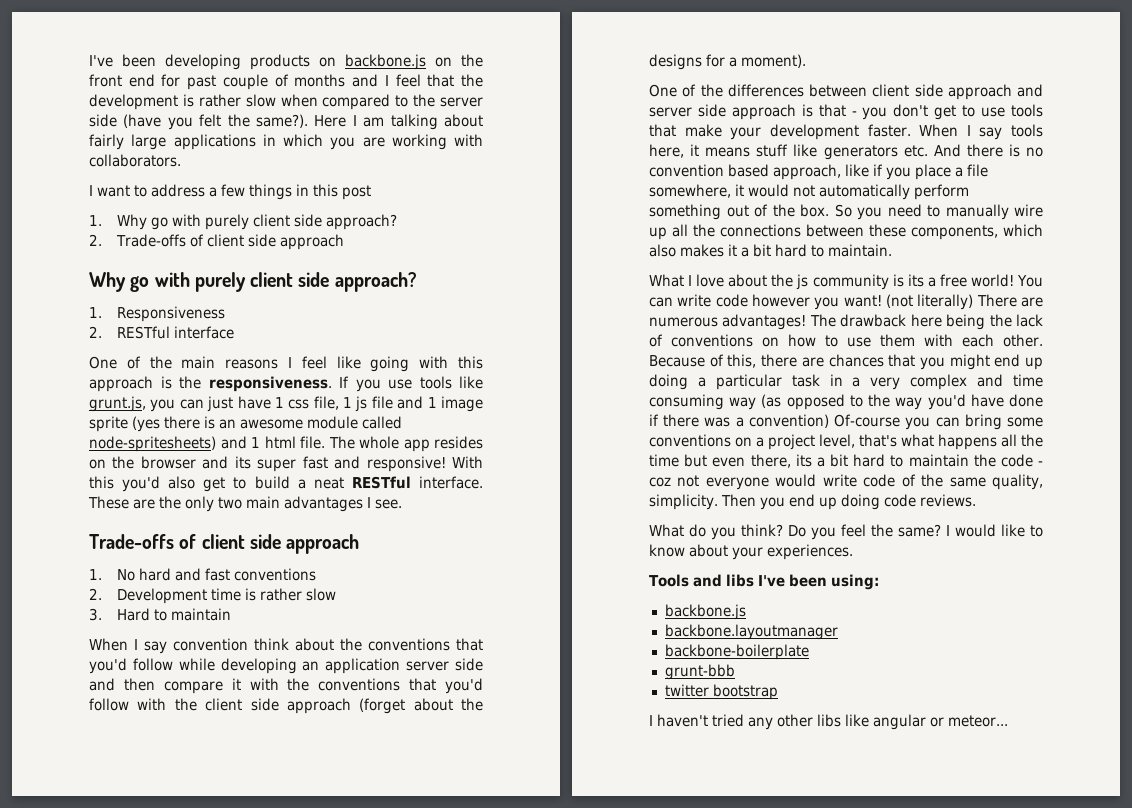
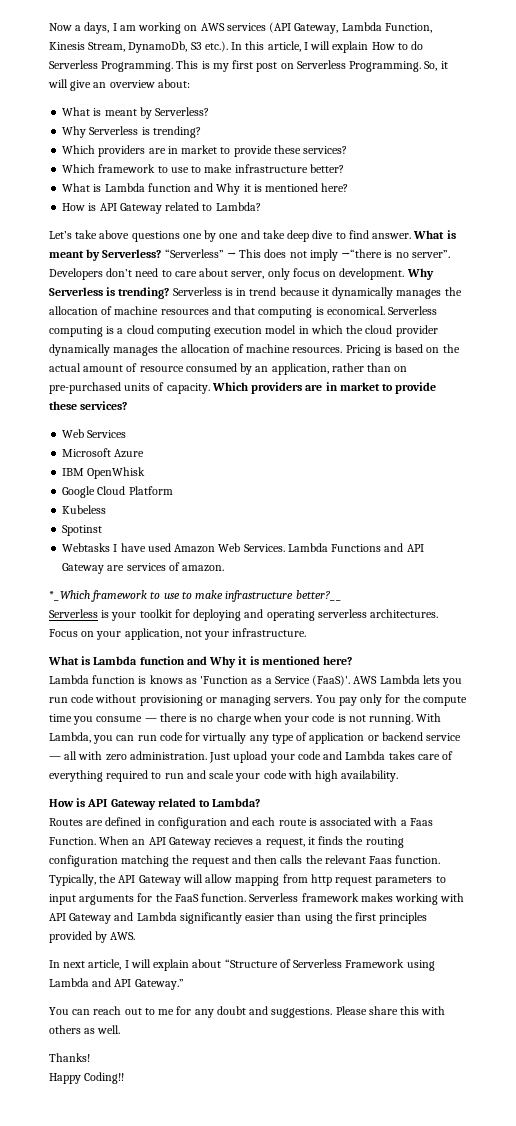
[89,54,483,70] [89,74,484,90] [89,94,483,110] [89,114,483,130] [89,134,483,150] [89,154,181,167] [89,184,371,200] [89,214,397,230] [89,234,344,250] [89,272,416,292] [89,306,225,322] [89,326,234,339] [89,356,484,372] [89,376,483,392] [89,396,483,412] [89,416,402,432] [89,436,483,452] [89,456,484,472] [89,476,483,492] [88,496,402,512] [89,534,360,554] [89,568,316,581] [89,588,336,604] [89,608,231,621] [89,638,483,654] [89,658,483,674] [89,678,483,694] [89,698,483,714] [649,54,806,70] [649,84,1043,100] [649,104,1043,120] [649,124,1043,140] [649,144,1043,160] [649,164,988,180] [649,184,969,200] [649,204,1043,220] [649,224,1043,240] [649,244,892,257] [649,274,1044,290] [649,294,1043,310] [649,314,1043,330] [649,334,1044,347] [649,354,1043,370] [649,374,1043,390] [649,394,1043,410] [649,414,1043,430] [649,434,1043,450] [649,454,1043,468] [649,474,1043,490] [649,494,976,510] [649,524,1043,540] [649,544,853,560] [649,574,879,590] [664,604,746,620] [664,624,838,640] [664,644,809,660] [664,664,735,680] [664,684,778,700] [649,714,1008,730] I've been developing products on backbone.js on the front end for past couple of months and I feel that the development is rather slow when compared to the server side (have you felt the same?). Here I am talking about fairly large applications in which you are working with collaborators. // I want to address a few things in this post // 1. Why go with purely client side approach? // 2. Trade-offs of client side approach // Why go with purely client side approach? // 1. Responsiveness // 2. RESTful interface // One of the main reasons I feel like going with this approach is the responsiveness. If you use tools like grunt.js, you can just have 1 css file, 1 js file and 1 image sprite (yes there is an awesome module called node-spritesheets) and 1 html file. The whole app resides on the browser and its super fast and responsive! With this you'd also get to build a neat RESTful interface. These are the only two main advantages I see. // Trade-offs of client side approach // 1. No hard and fast conventions // 2. Development time is rather slow // 3. Hard to maintain // When I say convention think about the conventions that you'd follow while developing an application server side and then compare it with the conventions that you'd follow with the client side approach (forget about the designs for a moment). // One of the differences between client side approach and server side approach is that - you don't get to use tools that make your development faster. When I say tools here, it means stuff like generators etc. And there is no convention based approach, like if you place a file somewhere, it would not automatically perform something out of the box. So you need to manually wire up all the connections between these components, which also makes it a bit hard to maintain. // What I love about the js community is its a free world! You can write code however you want! (not literally) There are numerous advantages! The drawback here being the lack of conventions on how to use them with each other. Because of this, there are chances that you might end up doing a particular task in a very complex and time consuming way (as opposed to the way you'd have done if there was a convention) Of-course you can bring some conventions on a project level, that's what happens all the time but even there, its a bit hard to maintain the code - coz not everyone would write code of the same quality, simplicity. Then you end up doing code reviews. // What do you think? Do you feel the same? I would like to know about your experiences. // Tools and libs I've been using: // backbone.js // backbone.layoutmanager // backbone-boilerplate // grunt-bbb // twitter bootstrap // I haven't tried any other libs like angular or meteor... -> [49,22,432,34] [49,41,424,53] [49,60,448,72] [48,79,190,91] [62,107,210,119] [62,126,201,138] [62,145,348,157] [62,164,344,173] [62,183,349,195] [62,202,261,214] [49,230,456,242] [49,249,450,261] [49,268,434,280] [49,287,462,299] [49,306,438,318] [49,325,438,337] [49,344,460,356] [49,363,408,375] [49,382,437,394] [49,401,128,410] [62,429,127,438] [62,448,145,458] [62,467,146,479] [62,486,173,498] [62,505,107,514] [62,525,103,536] [62,543,424,553] [62,562,225,574] [49,590,342,602] [49,609,439,621] [49,628,307,640] [48,656,353,668] [49,675,463,687] [49,694,467,706] [49,713,442,725] [49,732,462,744] [49,751,454,763] [49,770,399,782] [49,798,261,810] [49,817,433,829] [49,836,404,848] [49,855,441,867] [49,874,446,886] [49,893,465,905] [49,912,428,924] [49,931,136,943] [49,959,435,971] [49,978,184,990] [49,1006,446,1018] [49,1025,121,1034] [49,1053,90,1062] [49,1072,125,1084] Now a days, I am working on AWS services (API Gateway, Lambda Function, Kinesis Stream, DynamoDb, S3 etc.). In this article, I will explain How to do Serverless Programming. This is my first post on Serverless Programming. So, it will give an overview about: // What is meant by Serverless? // Why Serverless is trending? // Which providers are in market to provide these services? // Which framework to use to make infrastructure better? // What is Lambda function and Why it is mentioned here? // How is API Gateway related to Lambda? // Let’s take above questions one by one and take deep dive to find answer. What is meant by Serverless? “Serverless” → This does not imply →“there is no server”. Developers don’t need to care about server, only focus on development. Why Serverless is trending? Serverless is in trend because it dynamically manages the allocation of machine resources and that computing is economical. Serverless computing is a cloud computing execution model in which the cloud provider dynamically manages the allocation of machine resources. Pricing is based on the actual amount of resource consumed by an application, rather than on pre-purchased units of capacity. Which providers are in market to provide these services? // Web Services // Microsoft Azure // IBM OpenWhisk // Google Cloud Platform // Kubeless // Spotinst // Webtasks I have used Amazon Web Services. Lambda Functions and API Gateway are services of amazon. // *_Which framework to use to make infrastructure better?__ // Serverless is your toolkit for deploying and operating serverless architectures. Focus on your application, not your infrastructure. // What is Lambda function and Why it is mentioned here? // Lambda function is knows as 'Function as a Service (FaaS)'. AWS Lambda lets you run code without provisioning or managing servers. You pay only for the compute time you consume — there is no charge when your code is not running. With Lambda, you can run code for virtually any type of application or backend service — all with zero administration. Just upload your code and Lambda takes care of everything required to run and scale your code with high availability. // How is API Gateway related to Lambda? // Routes are defined in configuration and each route is associated with a Faas Function. When an API Gateway recieves a request, it finds the routing configuration matching the request and then calls the relevant Faas function. Typically, the API Gateway will allow mapping from http request parameters to input arguments for the FaaS function. Serverless framework makes working with API Gateway and Lambda significantly easier than using the first principles provided by AWS. // In next article, I will explain about “Structure of Serverless Framework using Lambda and API Gateway.” // You can reach out to me for any doubt and suggestions. Please share this with others as well. // Thanks! // Happy Coding!!

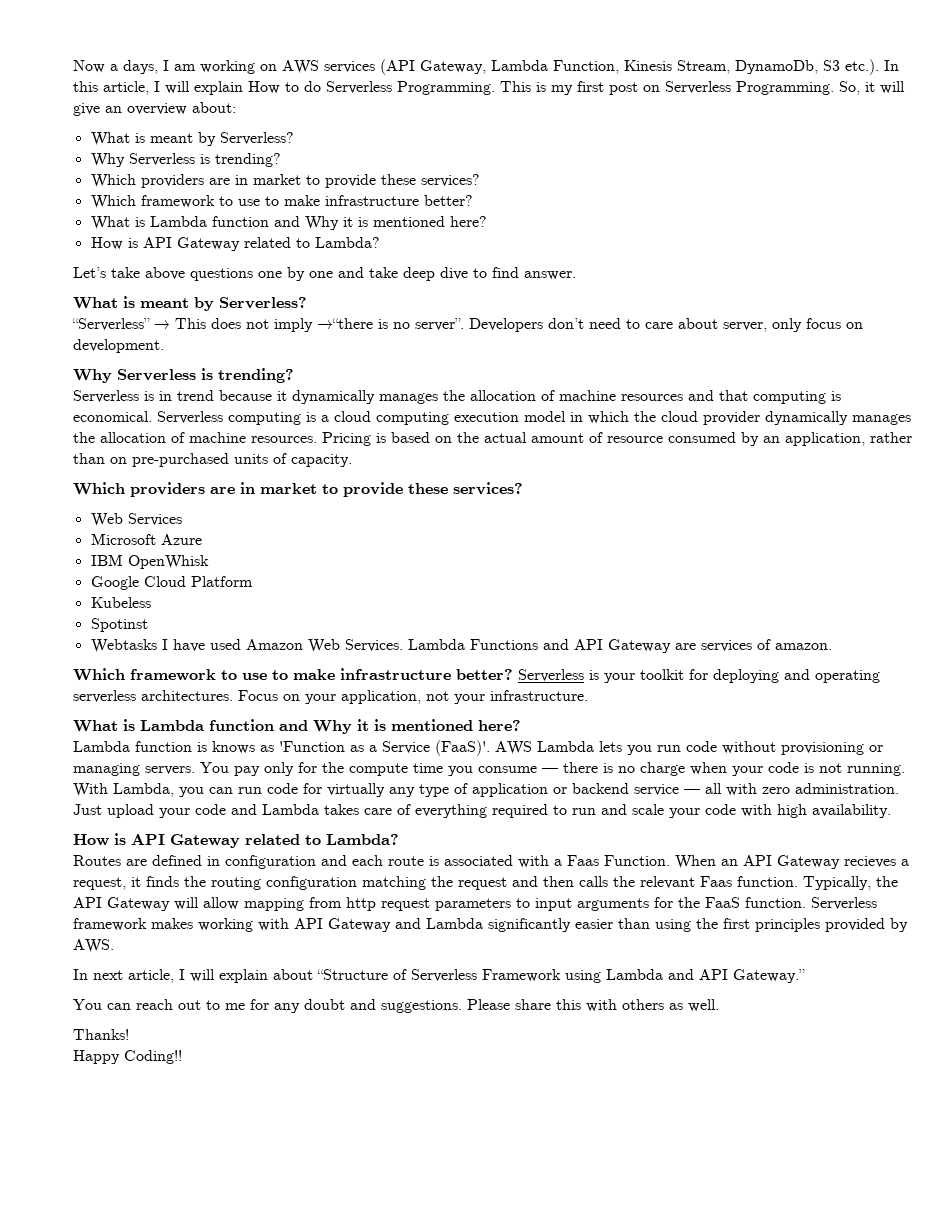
[413,230,456,239] [49,249,162,261] What is meant by Serverless? -> [73,296,307,311] // What is meant by Serverless? //
[406,268,434,280] [49,287,170,299] Why Serverless is trending? -> [73,368,294,383] // Why Serverless is trending? //
(210, 388) none -> (352, 460) //
[49,590,342,602] *_Which framework to use to make infrastructure better?__ // -> [73,668,513,681] Which framework to use to make infrastructure better?

